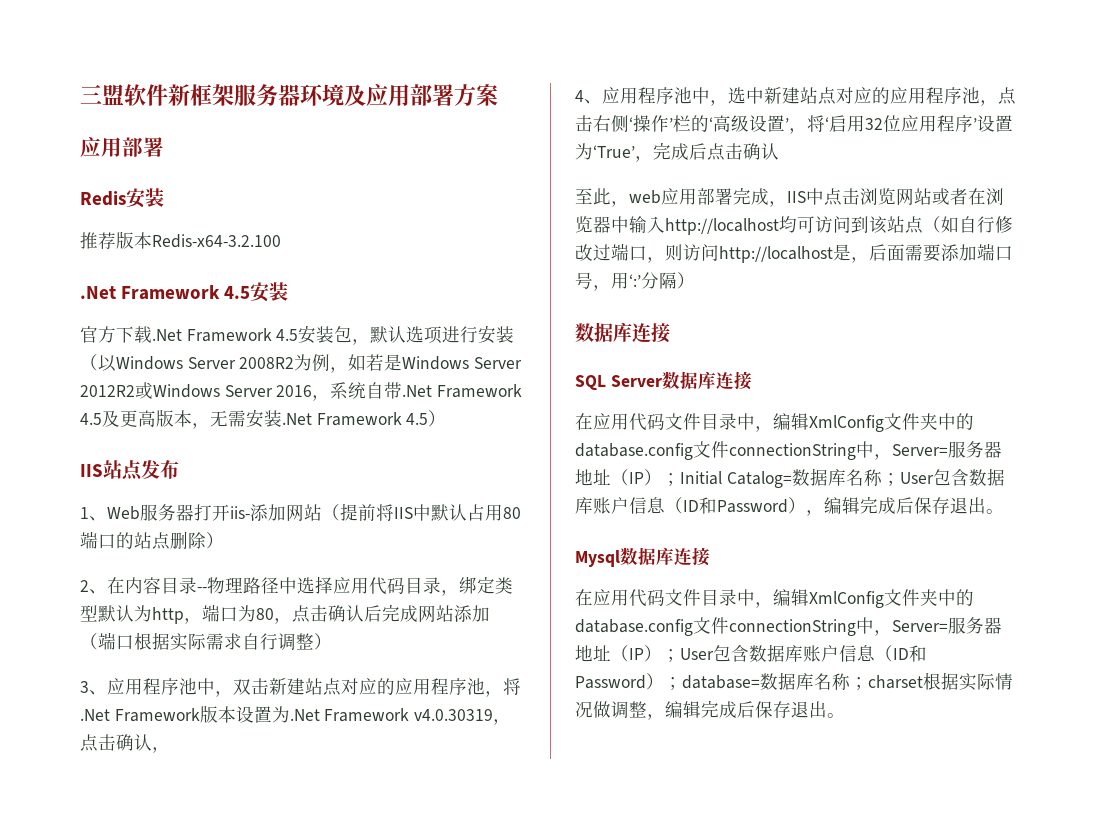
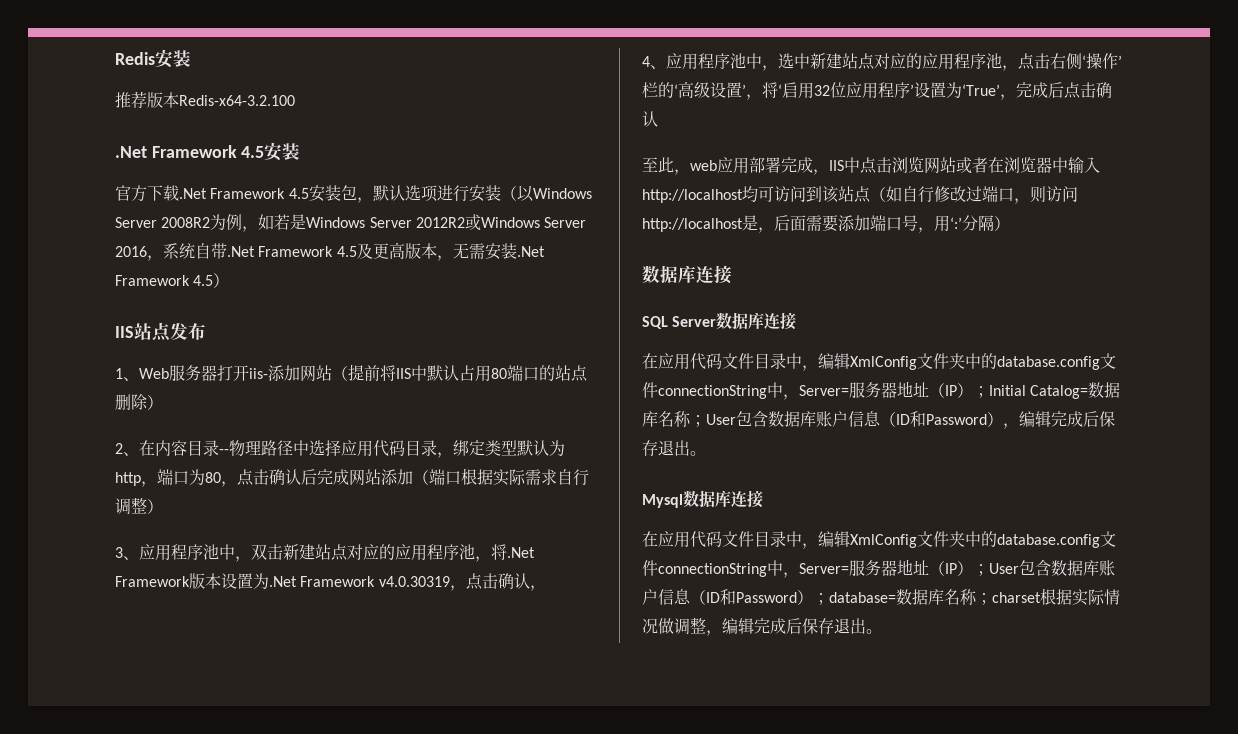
[80,84,498,106] [80,137,164,157] 三盟软件新框架服务器环境及应用部署方案 // 应用部署 // -> (115, 58) none

